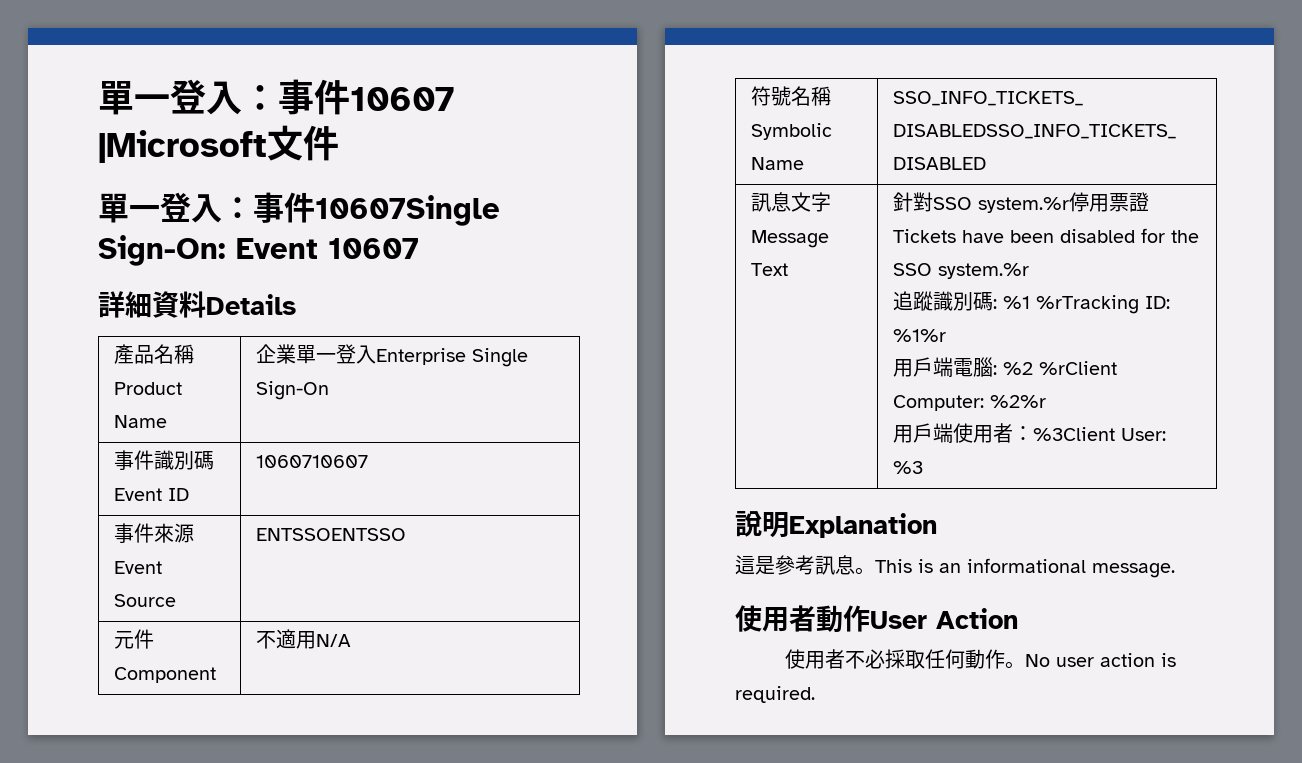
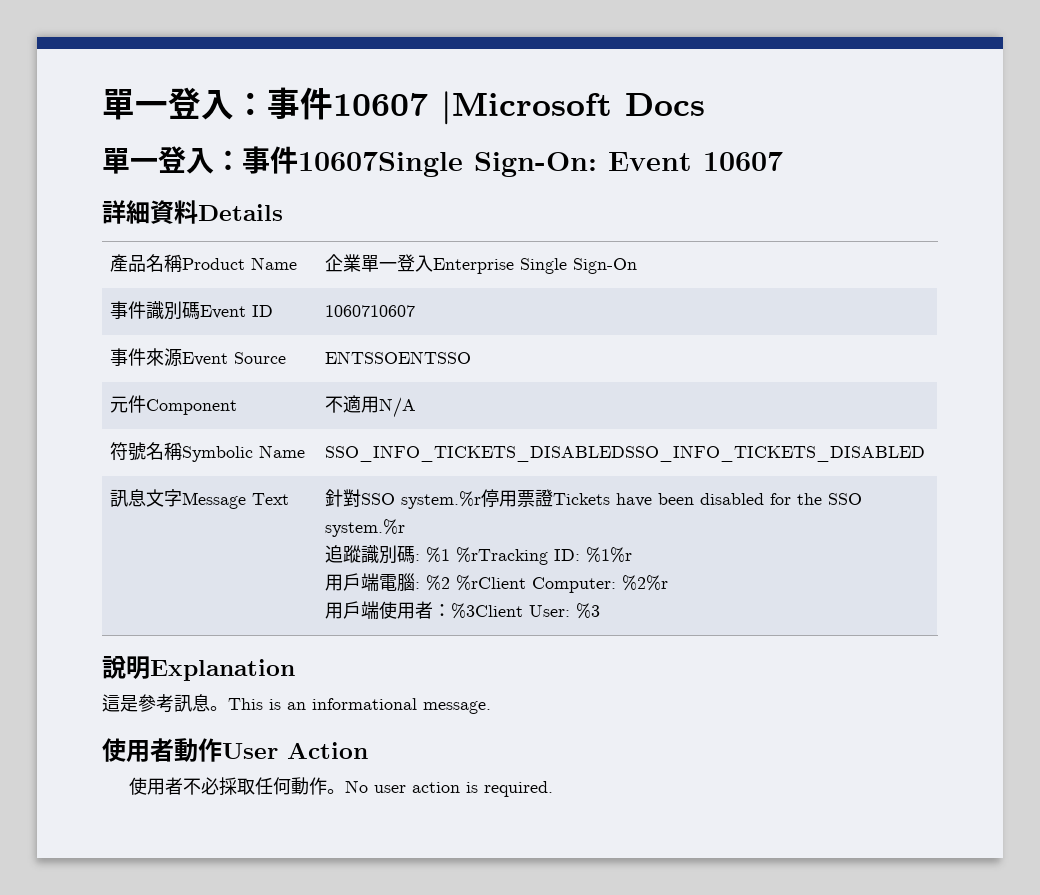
[267,125,339,161] 文件 -> [625,93,705,116] Docs

